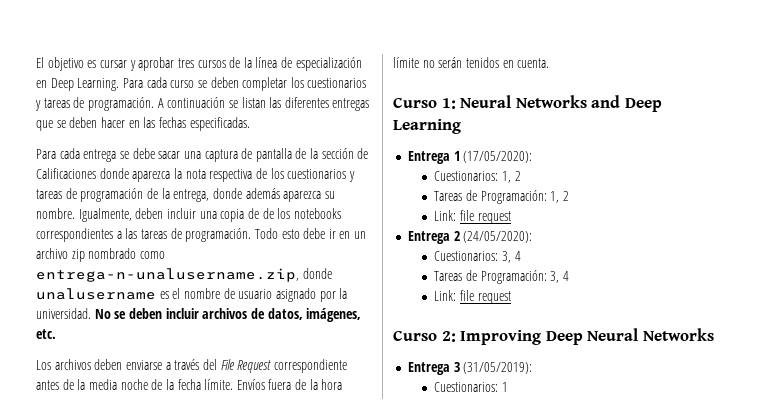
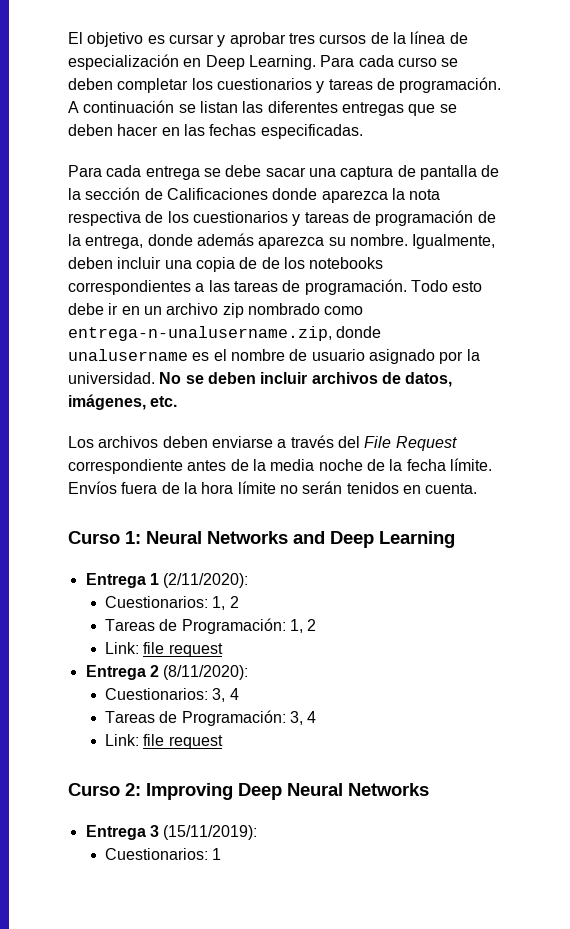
[463,151,533,163] (17/05/2020): -> [163,573,249,588] (2/11/2020):
[463,231,533,243] (24/05/2020): -> [163,665,249,680] (8/11/2020):
[463,362,533,374] (31/05/2019): -> [163,825,258,840] (15/11/2019):

